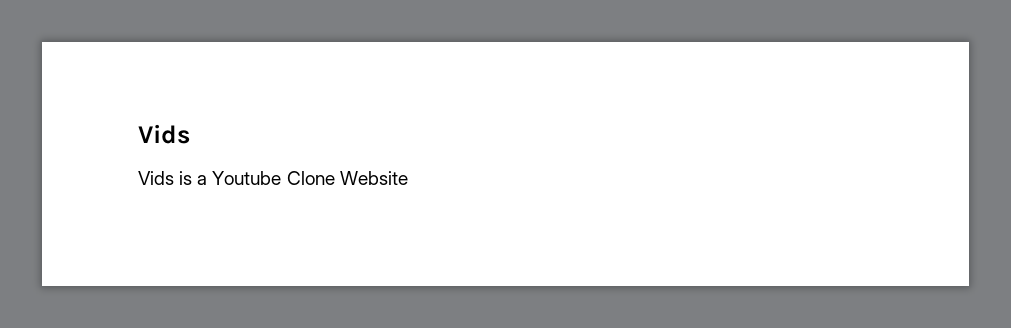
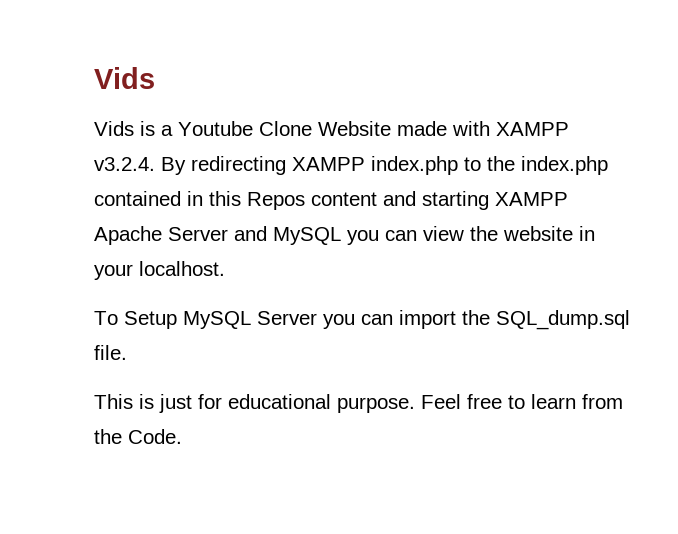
(408, 178) none -> [397,121,569,136] [94,156,608,175] [94,191,568,210] [94,226,595,245] [94,261,225,280] [94,310,630,330] [94,345,127,360] [94,394,623,413] [94,429,182,444] made with XAMPP v3.2.4. By redirecting XAMPP index.php to the index.php contained in this Repos content and starting XAMPP Apache Server and MySQL you can view the website in your localhost. // To Setup MySQL Server you can import the SQL_dump.sql file. // This is just for educational purpose. Feel free to learn from the Code.

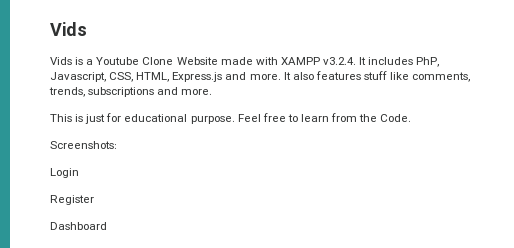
[161,156,608,175] [94,191,568,210] [94,226,595,245] [94,261,225,280] [94,310,630,330] [94,345,127,360] By redirecting XAMPP index.php to the index.php contained in this Repos content and starting XAMPP Apache Server and MySQL you can view the website in your localhost. // To Setup MySQL Server you can import the SQL_dump.sql file. -> [359,57,440,67] [50,71,471,82] [49,87,213,97] It includes PhP, Javascript, CSS, HTML, Express.js and more. It also features stuff like comments, trends, subscriptions and more.
(182, 436) none -> [50,141,117,149] [50,168,79,178] [50,195,94,205] [50,222,107,230] // Screenshots: // Login // Register // Dashboard

